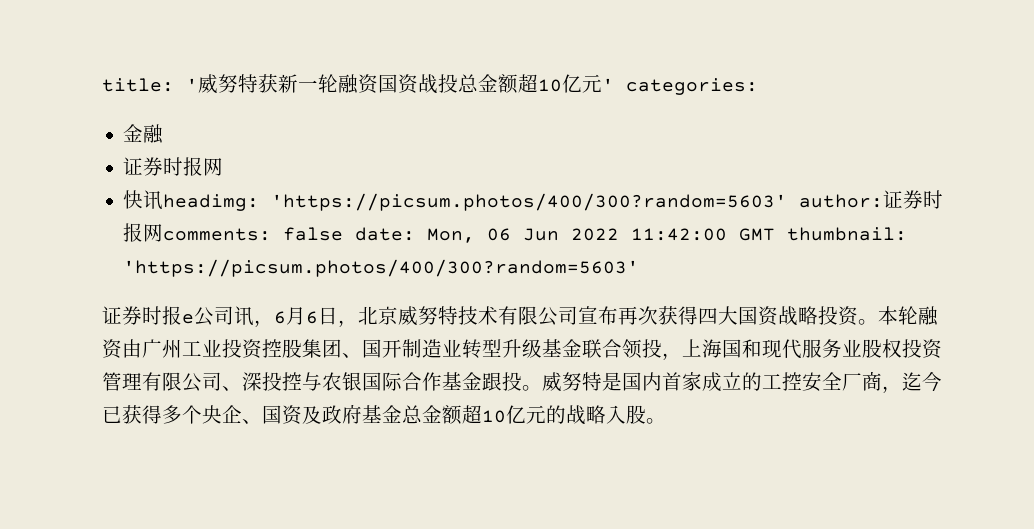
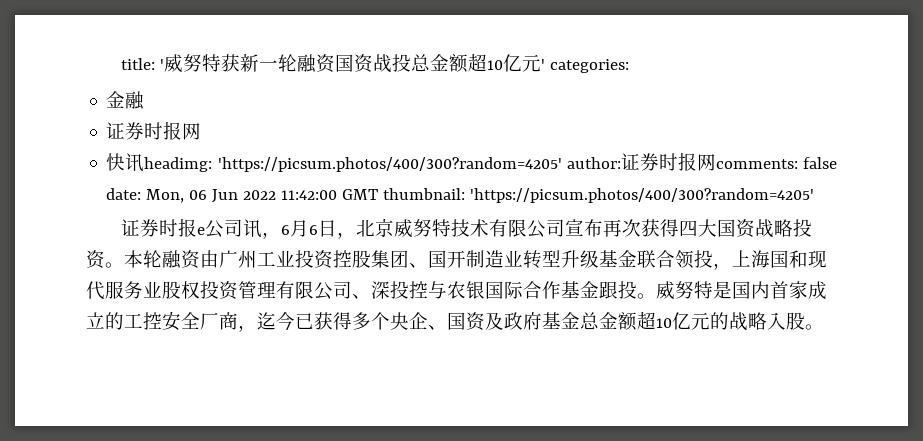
[271,193,788,211] 'https://picsum.photos/400/300?random=5603' -> [217,157,562,172] 'https://picsum.photos/400/300?random=4205'
[123,259,640,277] 'https://picsum.photos/400/300?random=5603' -> [470,188,815,203] 'https://picsum.photos/400/300?random=4205'

